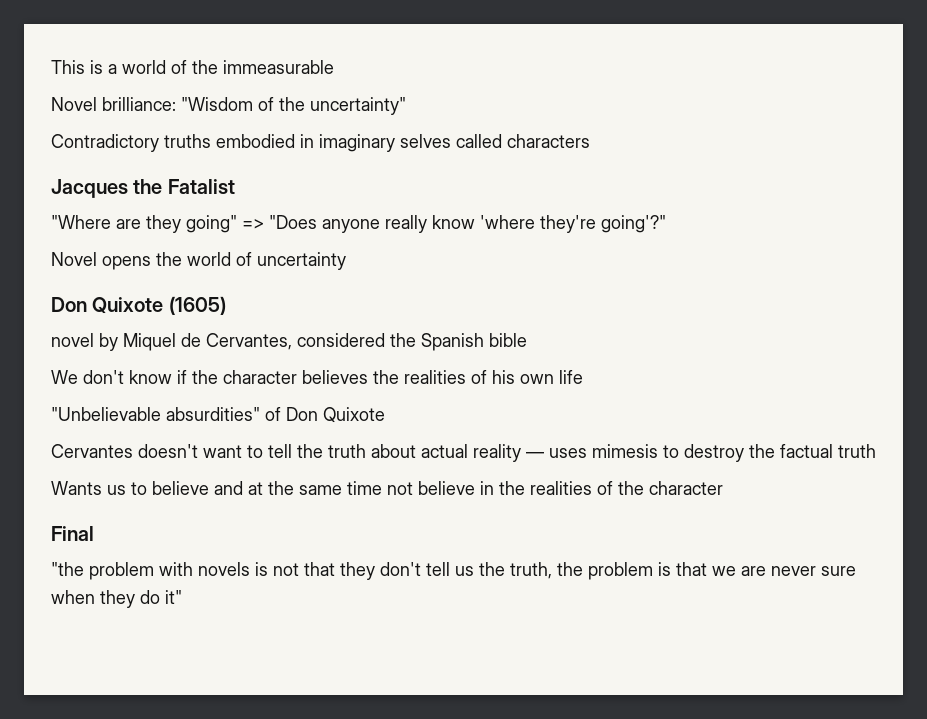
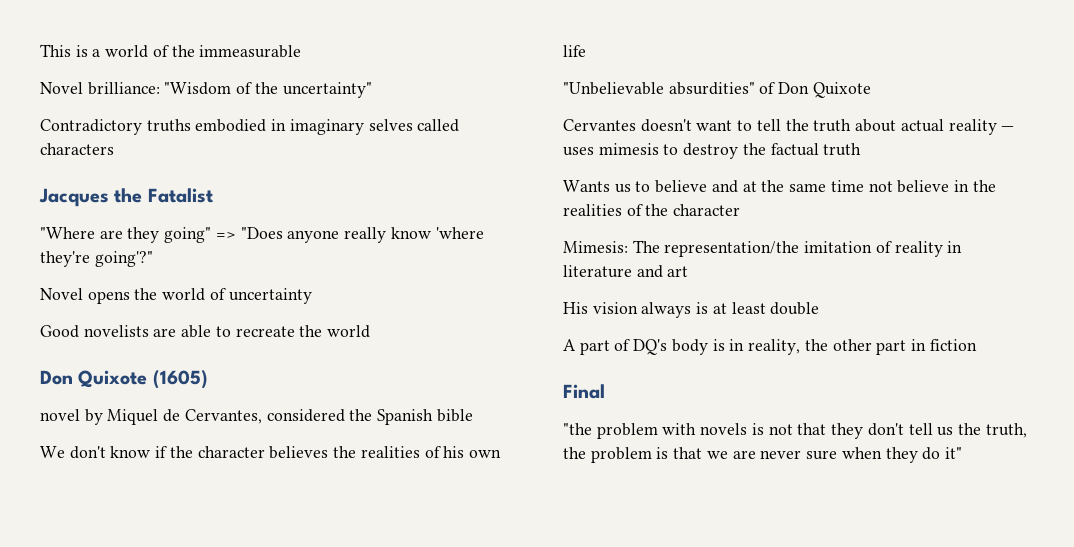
(346, 261) none -> [40,325,371,338] // Good novelists are able to recreate the world
(723, 488) none -> [563,240,963,257] [563,265,689,278] [563,302,820,318] [563,339,977,355] // Mimesis: The representation/the imitation of reality in literature and art // His vision always is at least double // A part of DQ's body is in reality, the other part in fiction

